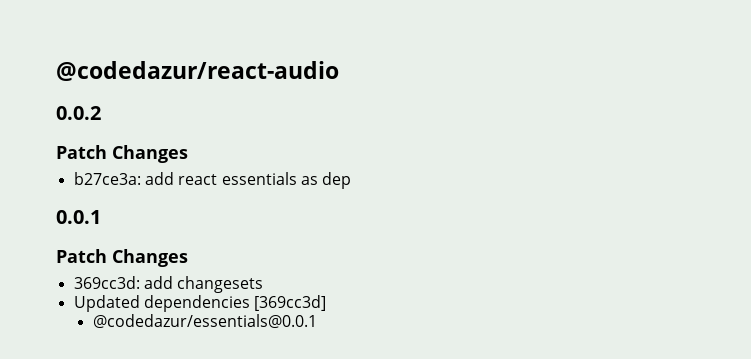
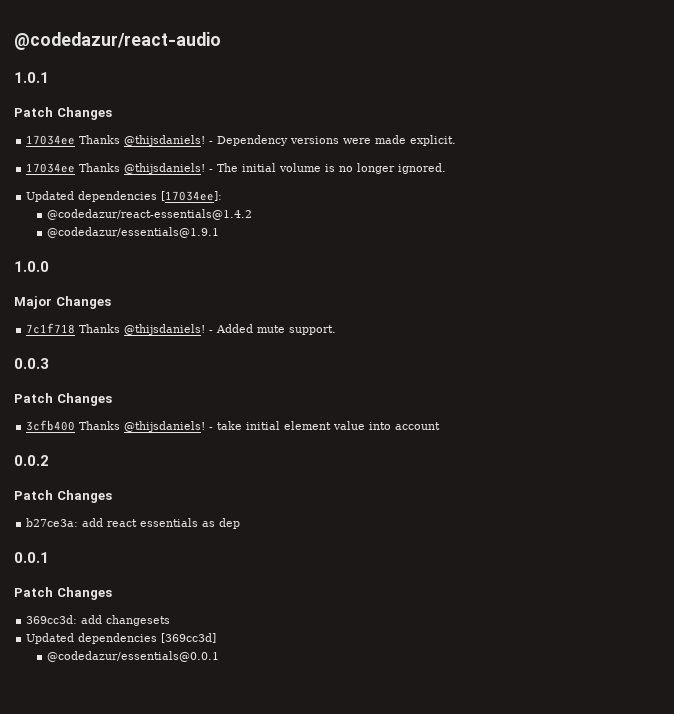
(339, 71) none -> [14,72,49,83] [14,107,112,120] [26,135,457,146] [26,163,447,174] [26,191,223,202] [46,209,252,220] [46,227,219,238] [14,261,49,272] [14,296,111,309] [26,323,337,335] [14,358,49,369] [14,393,112,406] [26,420,441,432] // 1.0.1 // Patch Changes // 17034ee Thanks @thijsdaniels! - Dependency versions were made explicit. // 17034ee Thanks @thijsdaniels! - The initial volume is no longer ignored. // Updated dependencies [17034ee]: // @codedazur/react-essentials@1.4.2 // @codedazur/essentials@1.9.1 // 1.0.0 // Major Changes // 7c1f718 Thanks @thijsdaniels! - Added mute support. // 0.0.3 // Patch Changes // 3cfb400 Thanks @thijsdaniels! - take initial element value into account

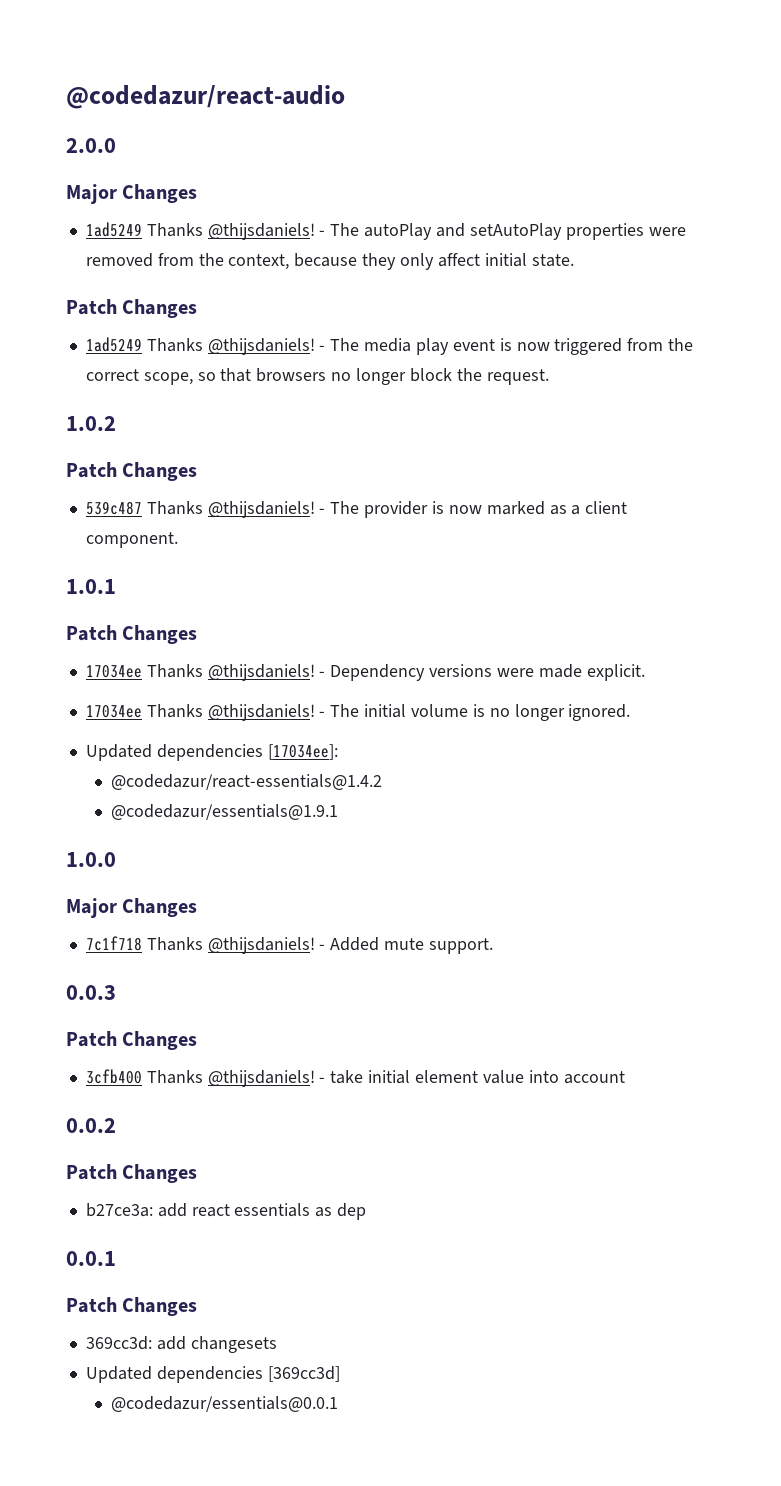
(221, 41) none -> [66,138,116,153] [66,184,198,204] [85,222,686,240] [85,253,574,270] [66,299,198,318] [85,337,694,355] [85,368,549,385] [66,416,116,431] [66,462,198,481] [85,501,628,518] [85,532,178,548] // 2.0.0 // Major Changes // 1ad5249 Thanks @thijsdaniels! - The autoPlay and setAutoPlay properties were removed from the context, because they only affect initial state. // Patch Changes // 1ad5249 Thanks @thijsdaniels! - The media play event is now triggered from the correct scope, so that browsers no longer block the request. // 1.0.2 // Patch Changes // 539c487 Thanks @thijsdaniels! - The provider is now marked as a client component.

